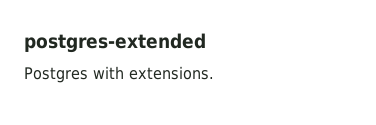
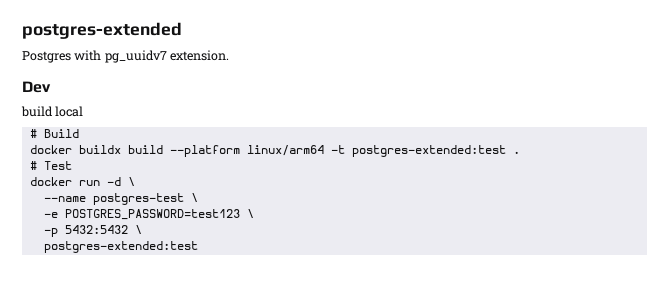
[129,66,214,80] extensions. -> [104,50,230,63] [22,81,51,93] [21,106,84,117] [29,129,79,138] [29,145,520,157] [29,161,72,170] [29,177,135,186] [43,193,198,205] [43,209,254,220] [43,225,142,237] [43,241,198,253] pg_uuidv7 extension. // Dev // build local // # Build // docker buildx build --platform linux/arm64 -t postgres-extended:test . // # Test // docker run -d \ // --name postgres-test \ // -e POSTGRES_PASSWORD=test123 \ // -p 5432:5432 \ // postgres-extended:test

